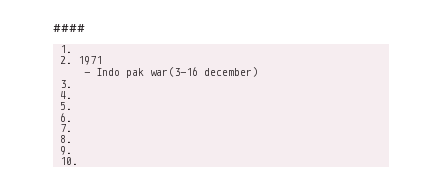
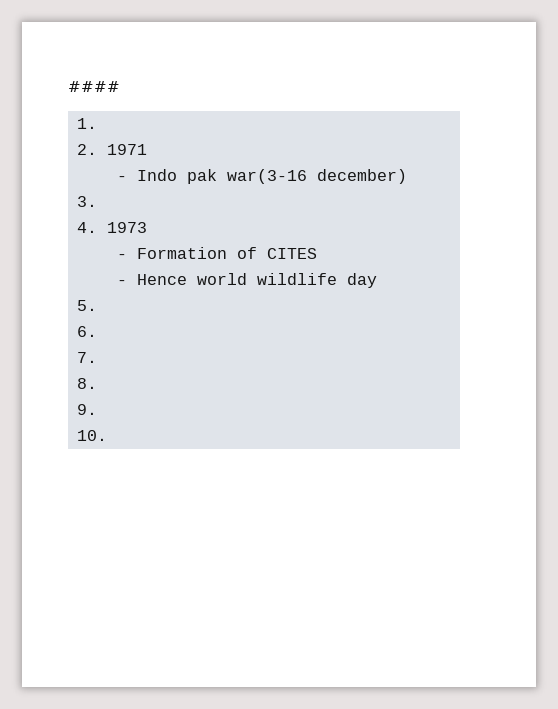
(73, 95) none -> [107,222,147,233] [117,247,317,259] [117,273,377,288] 1973 // - Formation of CITES // - Hence world wildlife day

